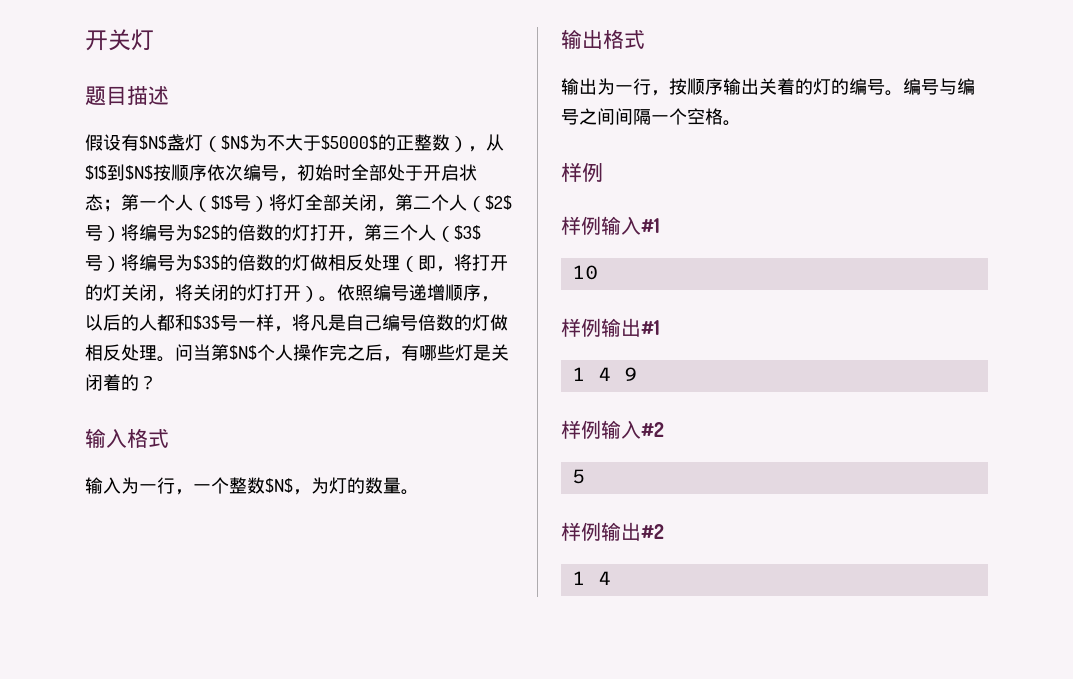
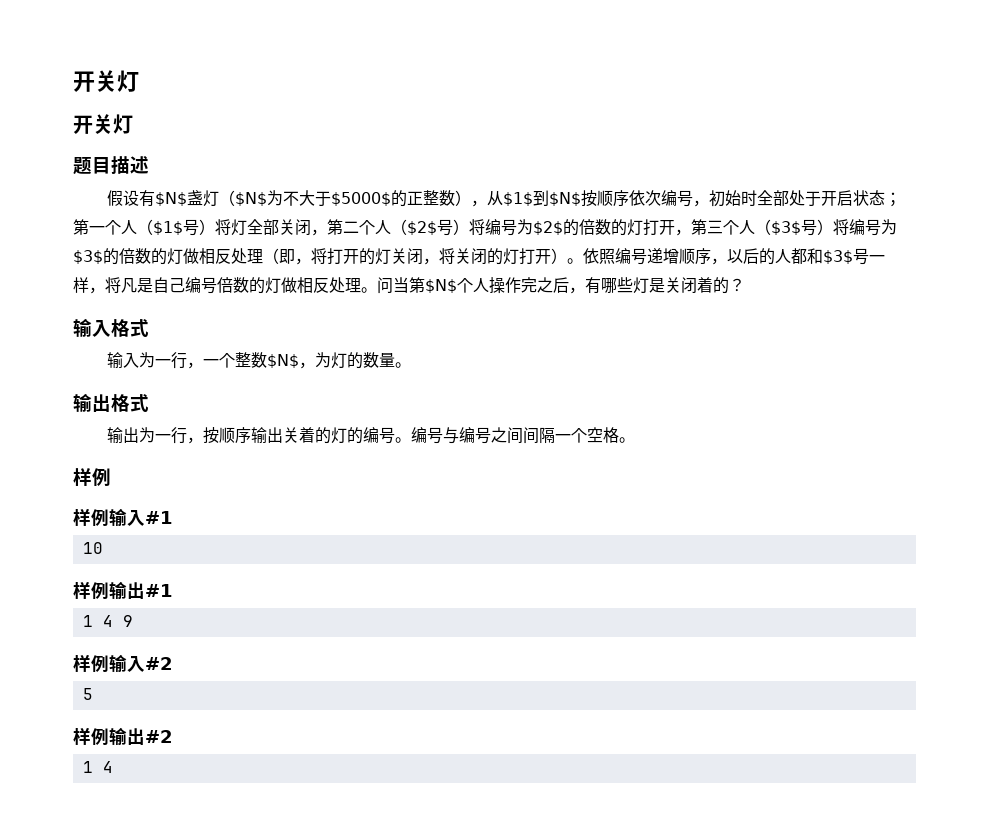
[85,29,154,51] 开关灯 -> [73,70,139,92] [73,114,133,134] 开关灯 // 开关灯

